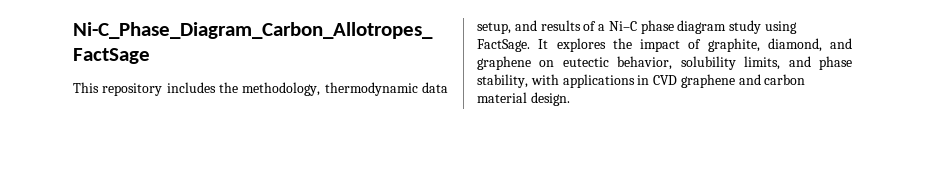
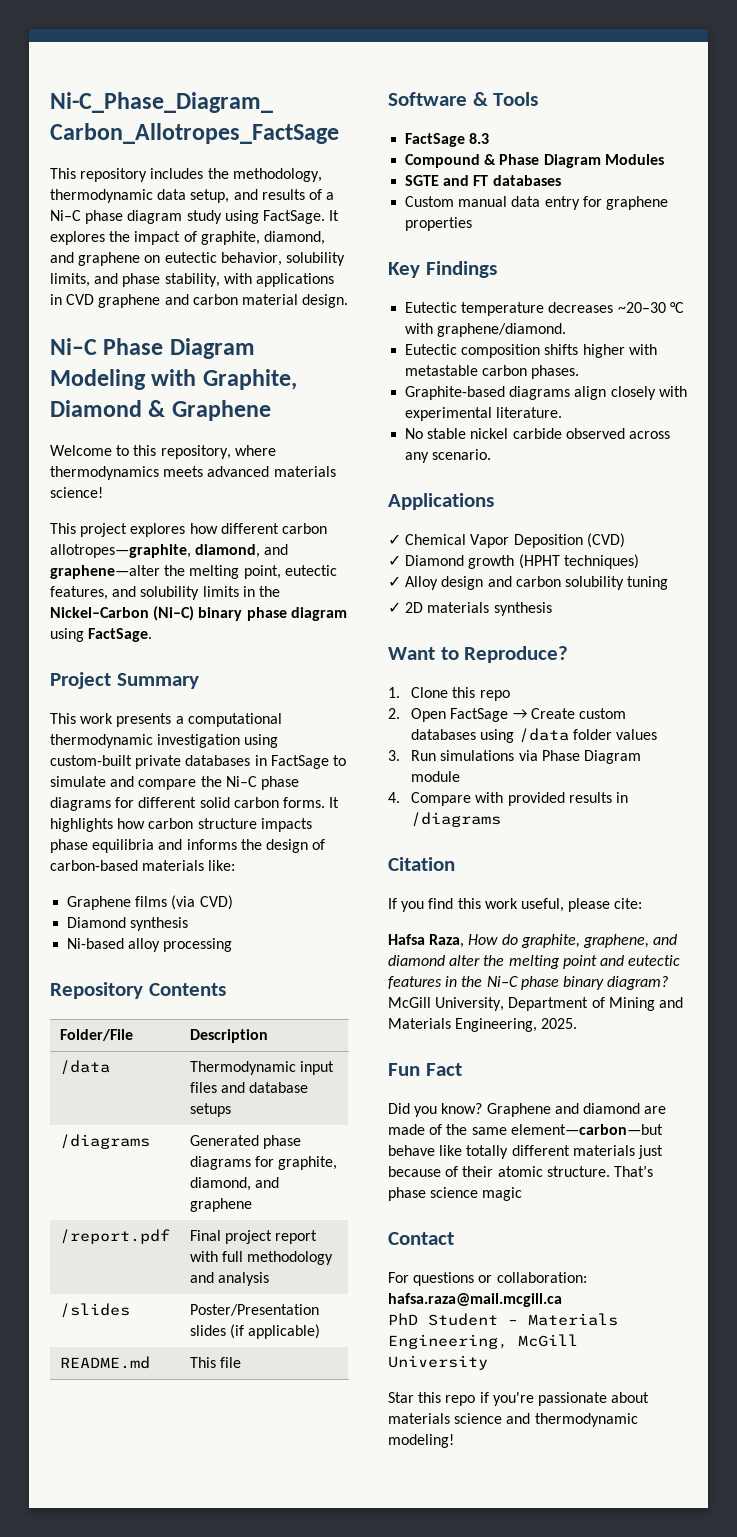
(570, 99) none -> [50,338,255,359] [50,369,297,390] [50,400,271,421] [50,445,276,459] [50,466,336,480] [50,487,103,498] [50,523,327,537] [50,544,289,558] [50,565,337,579] [50,586,280,600] [50,606,347,621] [50,628,153,642] [50,672,199,689] [50,713,282,727] [50,734,279,748] [50,755,346,769] [50,776,299,790] [50,797,340,811] [50,818,312,832] [50,839,326,853] [50,860,236,871] [67,895,233,910] [67,917,189,931] [67,938,233,952] [50,982,226,999] [59,1029,133,1041] [189,1029,268,1043] [59,1060,110,1075] [189,1061,334,1075] [189,1082,308,1093] [189,1103,231,1117] [59,1134,150,1149] [189,1135,301,1149] [189,1156,337,1170] [189,1177,279,1191] [189,1198,252,1212] [59,1229,170,1244] [189,1230,317,1244] [189,1251,333,1265] [189,1272,269,1286] [59,1303,130,1318] [189,1304,319,1316] [189,1324,320,1339] [59,1356,150,1369] [189,1357,241,1368] [388,92,539,106] [405,133,490,147] [405,154,664,168] [405,175,561,186] [405,196,668,210] [405,217,473,231] [388,261,497,278] [405,302,684,316] [405,323,567,337] [405,344,657,358] [405,365,580,379] [405,386,687,400] [405,407,563,421] [405,428,670,439] [405,449,492,463] [388,493,494,510] [388,533,625,548] [388,554,639,569] [388,576,669,590] [388,602,552,616] [388,646,569,663] [388,687,510,701] [388,708,627,722] [411,728,658,743] [388,750,642,764] [411,771,461,782] [388,792,629,806] [411,812,502,827] [388,857,455,871] [388,898,643,912] [388,934,678,948] [388,955,681,969] [388,976,669,990] [388,997,683,1011] [388,1018,578,1032] [388,1063,462,1076] [388,1103,667,1117] [388,1124,663,1135] [388,1145,663,1159] [388,1165,653,1177] [388,1187,523,1201] [388,1232,454,1245] [388,1272,587,1286] [388,1293,562,1307] [388,1313,618,1326] [388,1334,578,1349] [388,1355,488,1370] [388,1392,650,1406] [388,1413,638,1427] [388,1434,454,1448] // Ni–C Phase Diagram Modeling with Graphite, Diamond & Graphene // Welcome to this repository, where thermodynamics meets advanced materials science! // This project explores how different carbon allotropes—graphite, diamond, and graphene—alter the melting point, eutectic features, and solubility limits in the Nickel–Carbon (Ni–C) binary phase diagram using FactSage. // Project Summary // This work presents a computational thermodynamic investigation using custom-built private databases in FactSage to simulate and compare the Ni–C phase diagrams for different solid carbon forms. It highlights how carbon structure impacts phase equilibria and informs the design of carbon-based materials like: // Graphene films (via CVD) // Diamond synthesis // Ni-based alloy processing // Repository Contents // Folder/File | Description // /data | Thermodynamic input files and database setups // /diagrams | Generated phase diagrams for graphite, diamond, and graphene // /report.pdf | Final project report with full methodology and analysis // /slides | Poster/Presentation slides (if applicable) // README.md | This file // Software & Tools // FactSage 8.3 // Compound & Phase Diagram Modules // SGTE and FT databases // Custom manual data entry for graphene properties // Key Findings // Eutectic temperature decreases ~20–30 °C with graphene/diamond. // Eutectic composition shifts higher with metastable carbon phases. // Graphite-based diagrams align closely with experimental literature. // No stable nickel carbide observed across any scenario. // Applications // ✓ Chemical Vapor Deposition (CVD) // ✓ Diamond growth (HPHT techniques) // ✓ Alloy design and carbon solubility tuning // ✓ 2D materials synthesis // Want to Reproduce? // 1. Clone this repo // 2. Open FactSage → Create custom databases using /data folder values // 3. Run simulations via Phase Diagram module // 4. Compare with provided results in /diagrams // Citation // If you find this work useful, please cite: // Hafsa Raza, How do graphite, graphene, and diamond alter the melting point and eutectic features in the Ni–C phase binary diagram? McGill University, Department of Mining and Materials Engineering, 2025. // Fun Fact // Did you know? Graphene and diamond are made of the same element—carbon—but behave like totally different materials just because of their atomic structure. That’s phase science magic // Contact // For questions or collaboration: hafsa.raza@mail.mcgill.ca // PhD Student – Materials Engineering, McGill University // Star this repo if you're passionate about materials science and thermodynamic modeling!

